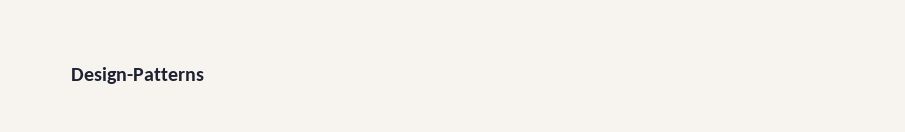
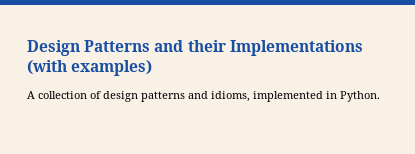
[71,67,204,84] Design-Patterns -> [27,40,363,56] [27,60,153,76] [27,91,380,102] Design Patterns and their Implementations (with examples) // A collection of design patterns and idioms, implemented in Python.

